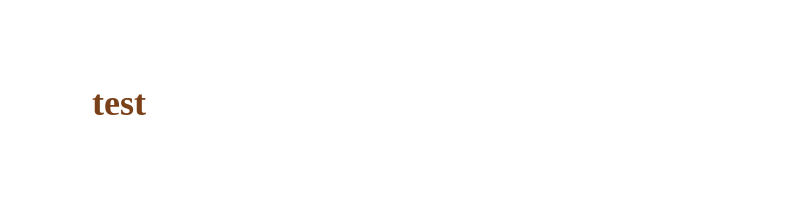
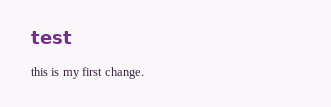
(146, 104) none -> [31,67,144,79] // this is my first change.

